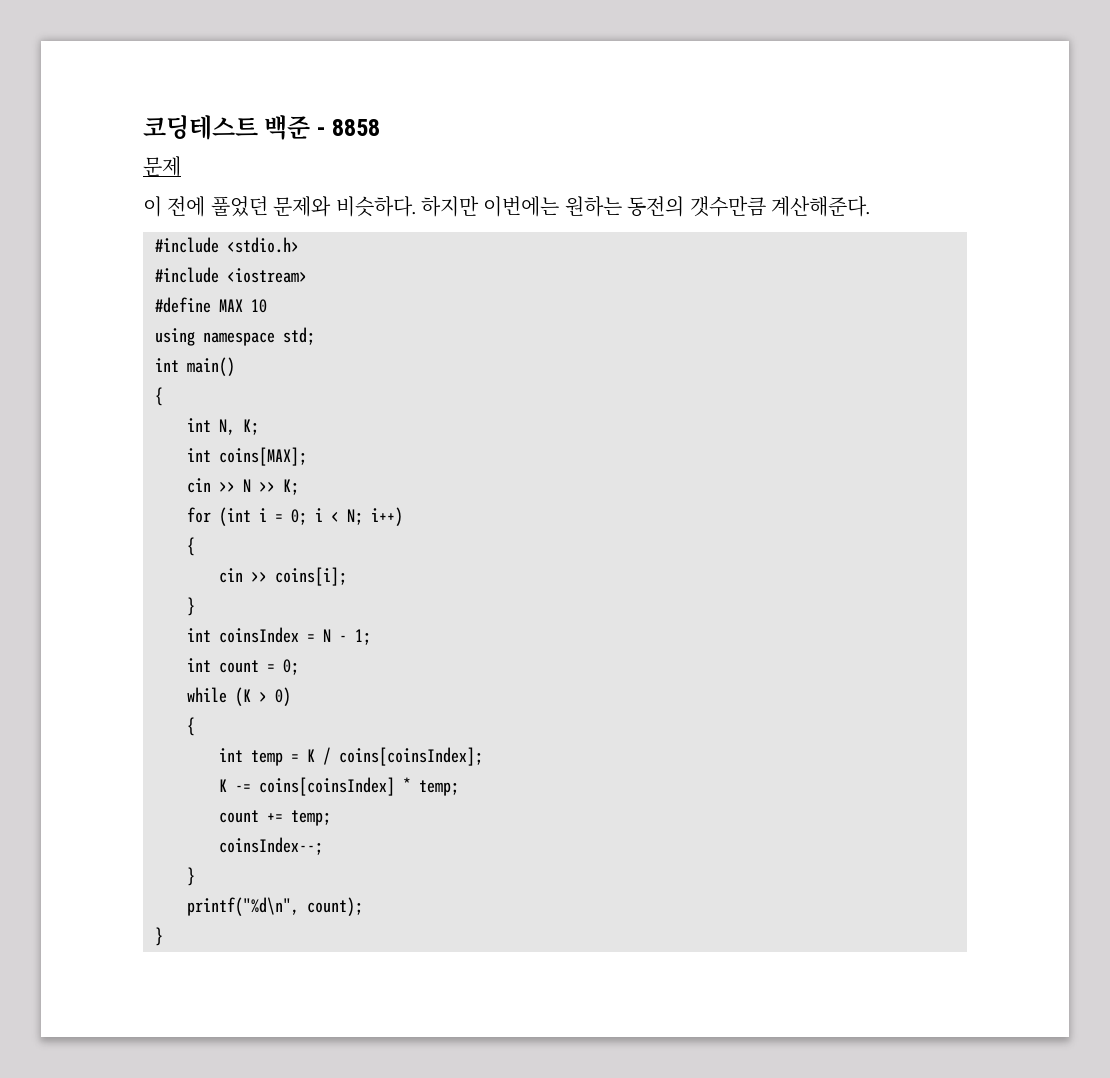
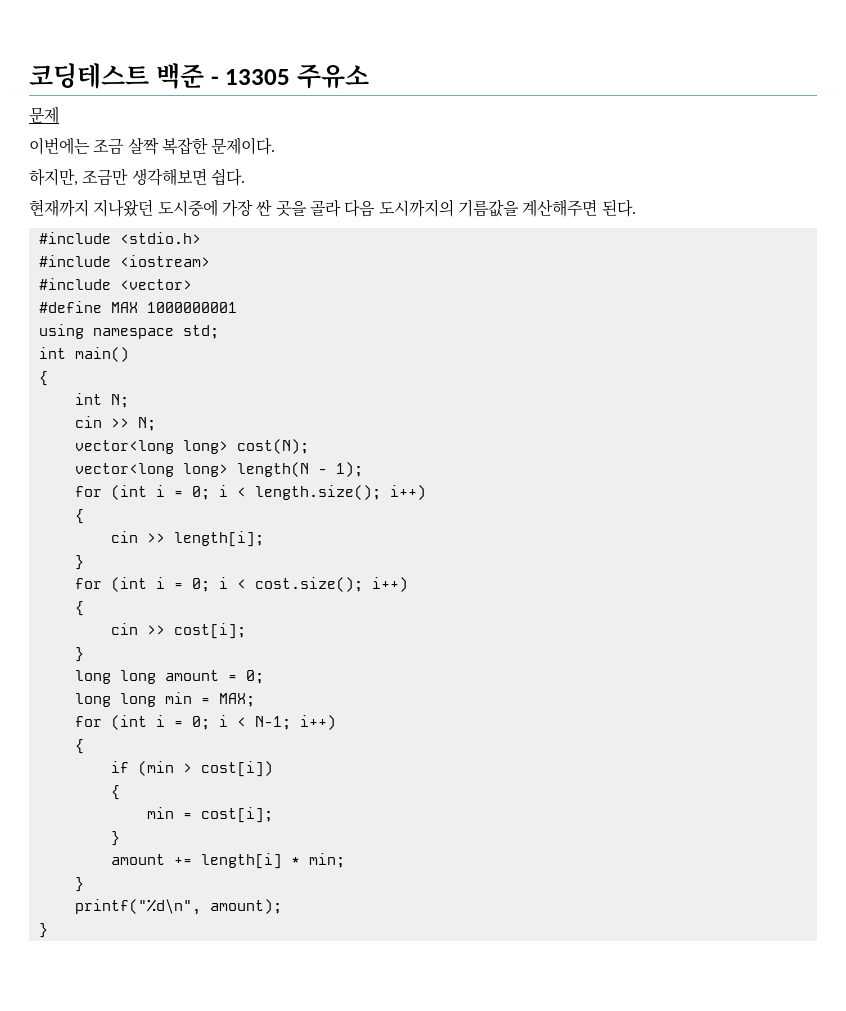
[332,119,381,136] 8858 -> [225,64,369,89] 13305 주유소
[143,196,870,217] 이 전에 풀었던 문제와 비슷하다. 하지만 이번에는 원하는 동전의 갯수만큼 계산해준다. -> [29,137,276,155] [29,168,245,186] [29,199,636,217] 이번에는 조금 살짝 복잡한 문제이다. // 하지만, 조금만 생각해보면 쉽다. // 현재까지 지나왔던 도시중에 가장 싼 곳을 골라 다음 도시까지의 기름값을 계산해주면 된다.
(307, 275) none -> [38,278,192,290] // #include <vector>
[251,299,267,313] 10 -> [146,302,237,313] 1000000001
[219,419,259,435] [187,447,307,466] [187,478,299,495] [187,507,403,526] [187,537,195,556] [219,567,347,586] [187,597,195,616] [187,627,371,645] [187,658,299,675] [187,687,291,706] [187,717,195,736] [219,747,483,766] [219,777,459,796] [219,810,331,826] [219,837,323,855] N, K; // int coins[MAX]; // cin >> N >> K; // for (int i = 0; i < N; i++) // { // cin >> coins[i]; // } // int coinsIndex = N - 1; // int count = 0; // while (K > 0) // { // int temp = K / coins[coinsIndex]; // K -= coins[coinsIndex] * temp; // count += temp; // coinsIndex--; -> [110,394,129,408] [74,416,156,431] [74,439,309,454] [74,462,363,477] [74,485,426,500] [74,509,84,524] [110,531,264,547] [74,555,84,570] [74,577,408,592] [74,601,84,616] [110,623,246,639] [74,647,84,662] [74,670,264,684] [74,692,255,707] [74,715,336,730] [74,739,84,754] [110,761,273,777] [110,785,120,800] [146,807,273,823] [110,831,120,846] [110,853,345,869] N; // cin >> N; // vector<long long> cost(N); // vector<long long> length(N - 1); // for (int i = 0; i < length.size(); i++) // { // cin >> length[i]; // } // for (int i = 0; i < cost.size(); i++) // { // cin >> cost[i]; // } // long long amount = 0; // long long min = MAX; // for (int i = 0; i < N-1; i++) // { // if (min > cost[i]) // { // min = cost[i]; // } // amount += length[i] * min;
[307,897,363,916] count); -> [209,899,282,914] amount);

